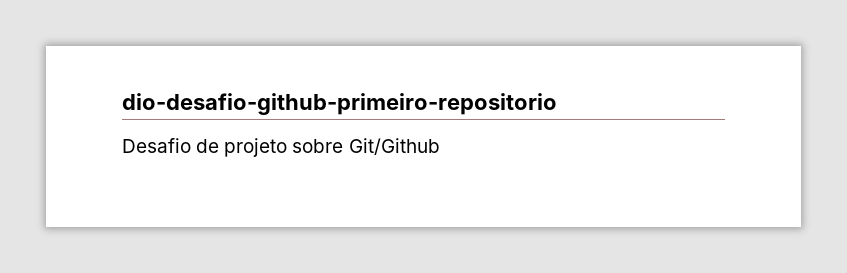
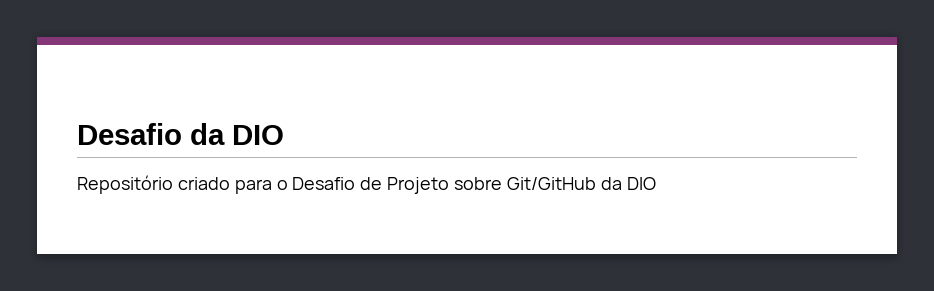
[122,93,557,115] [122,138,440,157] dio-desafio-github-primeiro-repositorio // Desafio de projeto sobre Git/Github -> [77,123,284,145] [77,175,656,194] Desafio da DIO // Repositório criado para o Desafio de Projeto sobre Git/GitHub da DIO

